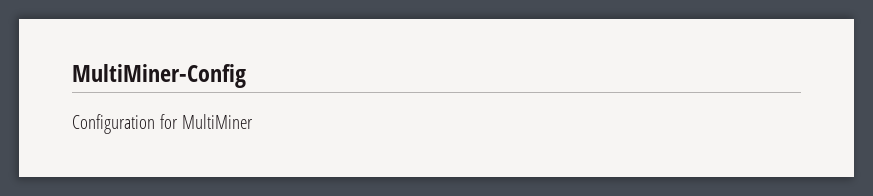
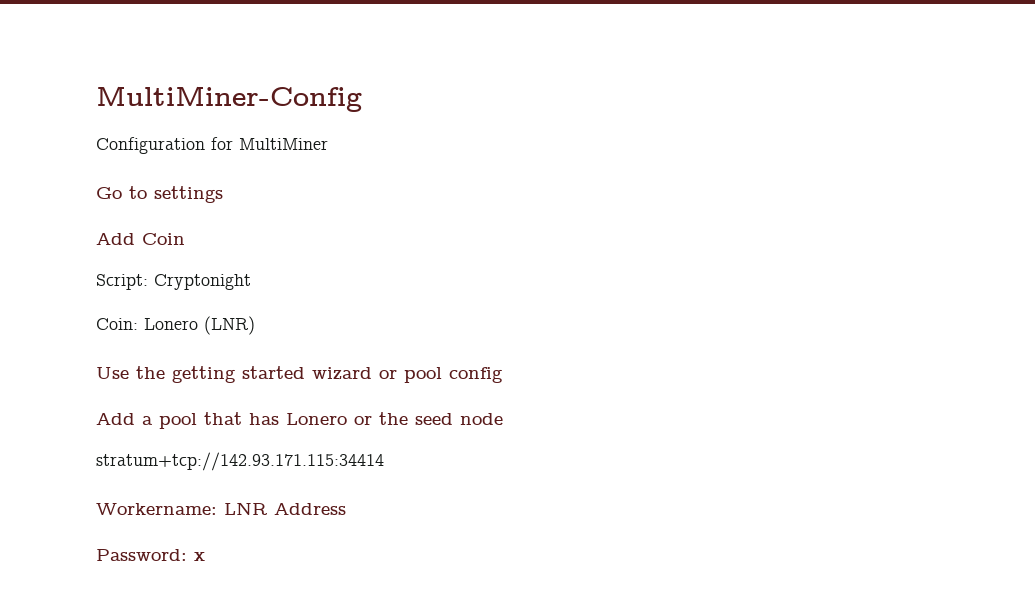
(253, 121) none -> [96,186,223,203] [96,233,185,245] [96,274,251,290] [96,316,255,335] [96,366,503,383] [96,412,503,429] [96,452,384,471] [96,502,346,515] [96,549,205,561] // Go to settings // Add Coin // Script: Cryptonight // Coin: Lonero (LNR) // Use the getting started wizard or pool config // Add a pool that has Lonero or the seed node // stratum+tcp://142.93.171.115:34414 // Workername: LNR Address // Password: x

